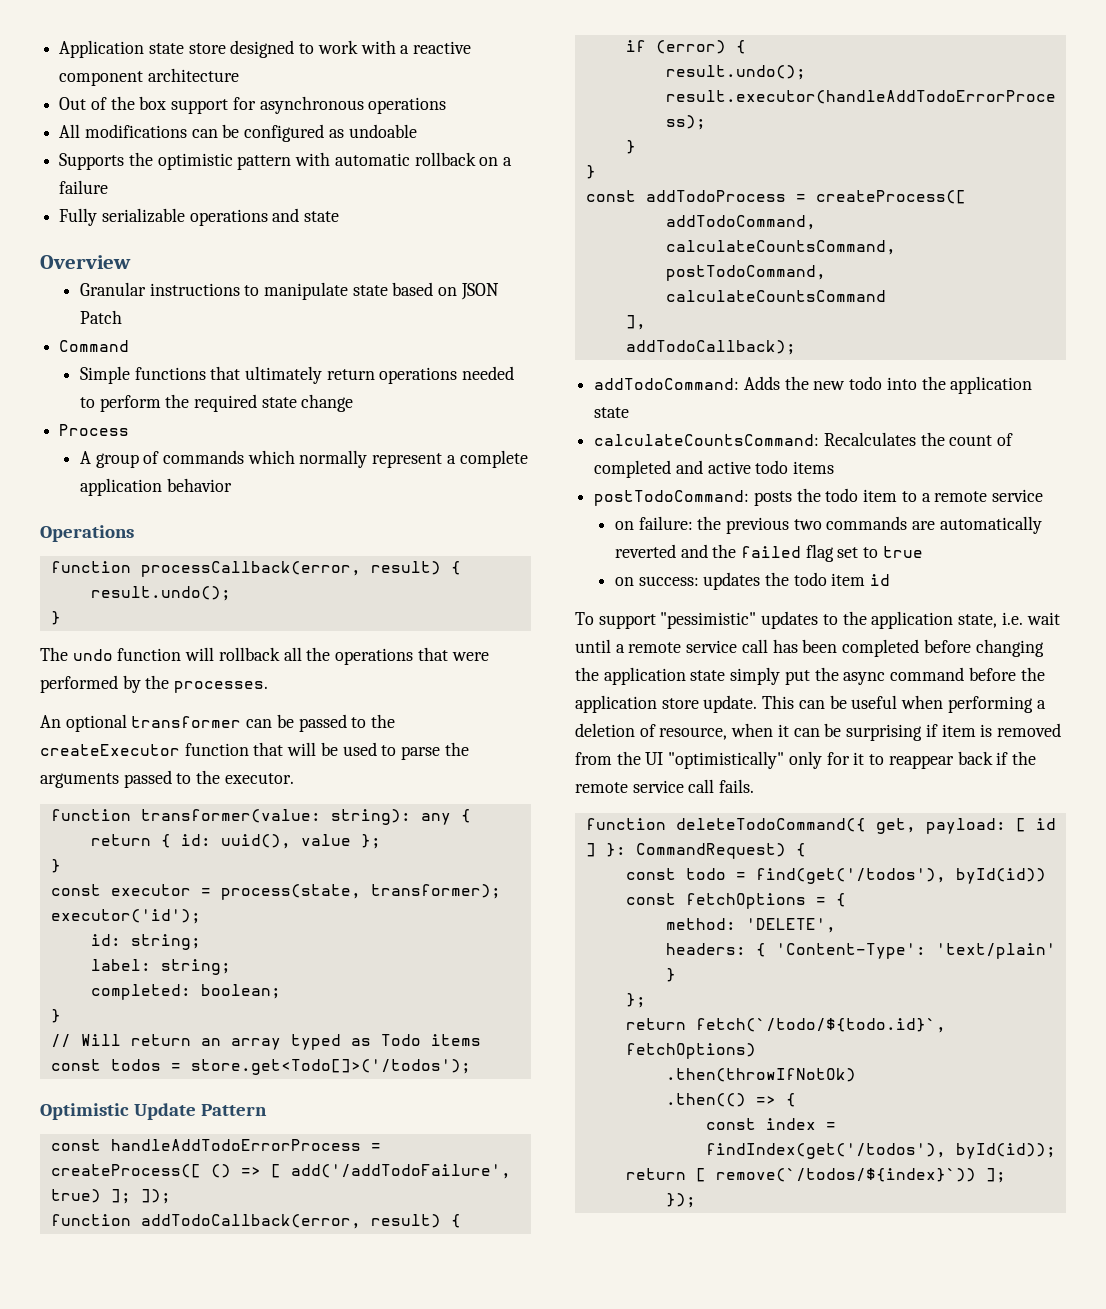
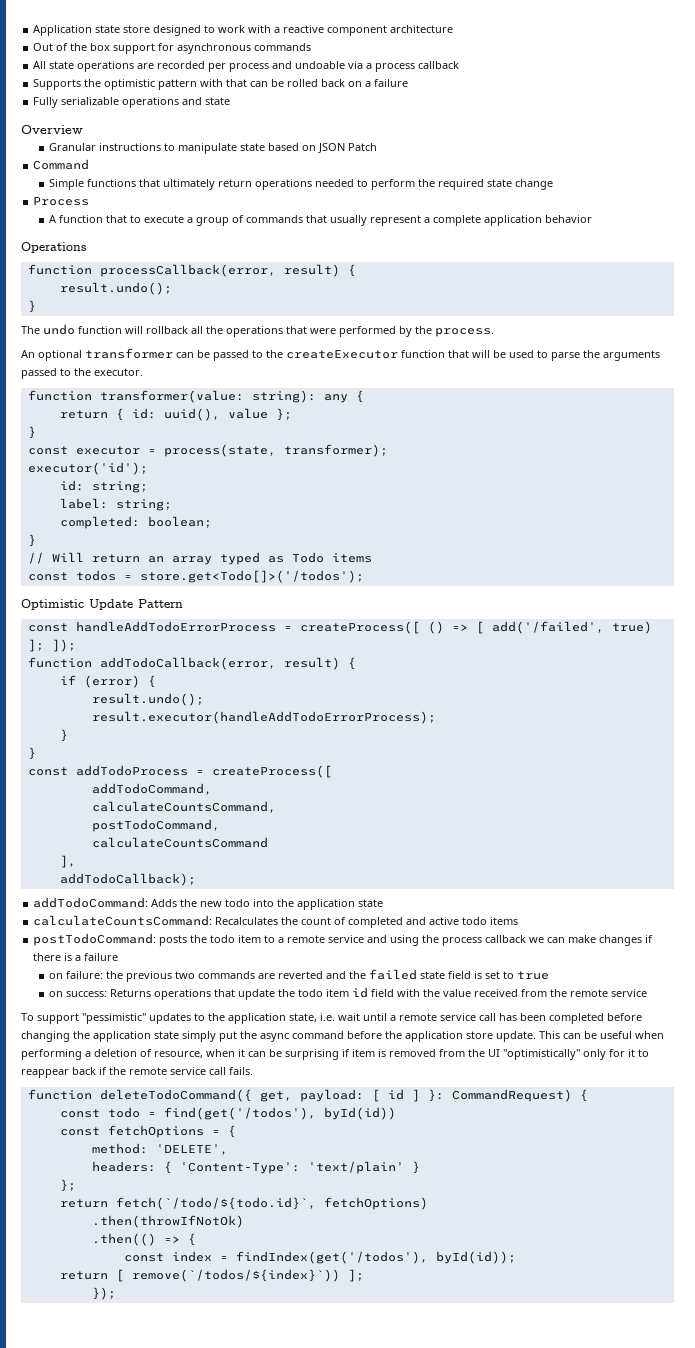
[368,97,447,114] operations -> [254,43,312,51] commands
[84,124,417,142] modifications can be configured as undoable -> [49,61,460,72] state operations are recorded per process and undoable via a process callback
[334,152,476,166] automatic rollback -> [226,79,346,87] that can be rolled back
(91, 457) none -> [58,215,193,223] function that to execute a
[247,450,368,468] which normally -> [305,215,367,226] that usually
[174,681,269,693] processes. -> [435,328,494,337] process.
[290,1164,511,1179] add('/addTodoFailure', -> [491,621,604,634] add('/failed',
(1044, 495) none -> [367,935,654,946] [33,953,119,961] and using the process callback we can make changes if there is a failure
[939,516,1042,534] automatically -> (275, 976) none
[805,544,834,562] flag -> [419,971,482,979] state field is
[703,572,761,590] updates -> [109,989,275,1000] Returns operations that update
(891, 580) none -> [370,989,647,997] field with the value received from the remote service

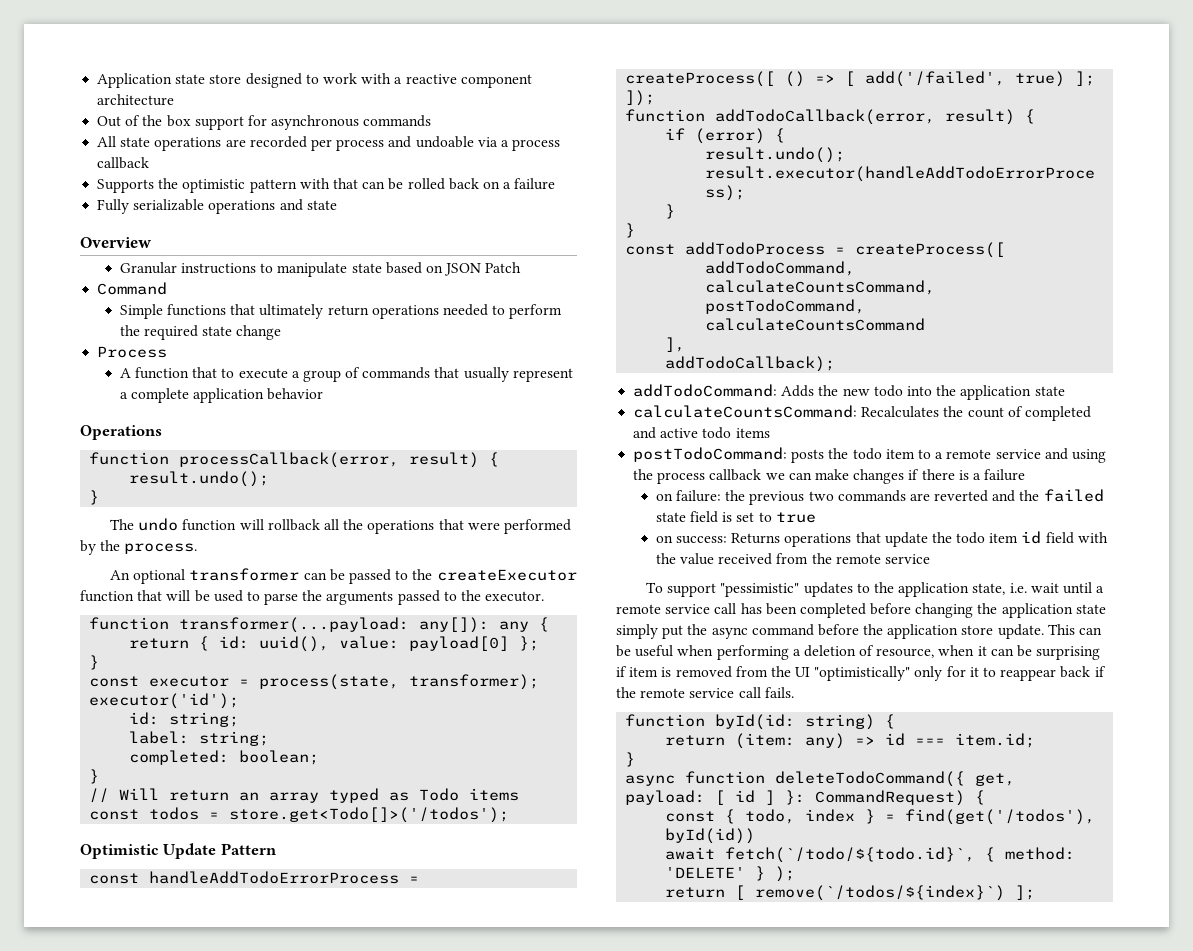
[99,390,316,403] transformer(value: string): -> [179,617,490,633] transformer(...payload: any[]):
[227,408,268,419] value -> [339,636,510,651] value: payload[0]
(92, 1094) none -> [715,714,896,730] [665,733,1036,749] [625,752,636,767] [625,771,766,786] byId(id: string) { // return (item: any) => id === item.id; // } // async function
[107,1107,140,1118] todo -> [725,809,876,824] { todo, index }
[59,1125,236,1138] [91,1143,228,1155] [91,1161,420,1174] [59,1179,76,1192] [59,1197,428,1210] [91,1215,244,1228] [91,1233,196,1246] [123,1251,516,1264] const fetchOptions = { // method: 'DELETE', // headers: { 'Content-Type': 'text/plain' } // }; // return fetch(`/todo/${todo.id}`, fetchOptions) // .then(throwIfNotOk) // .then(() => { // const index = findIndex(get('/todos'), byId(id)); -> [665,847,1076,863] [665,866,796,882] await fetch(`/todo/${todo.id}`, { method: 'DELETE' } );
[131,1269,364,1282] [91,1287,116,1300] remove(`/todos/${index}`)) ]; // }); -> [755,885,1036,901] remove(`/todos/${index}`) ];

